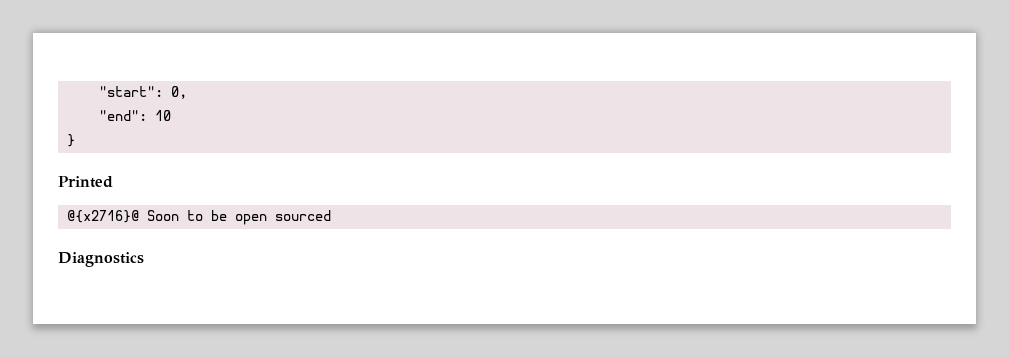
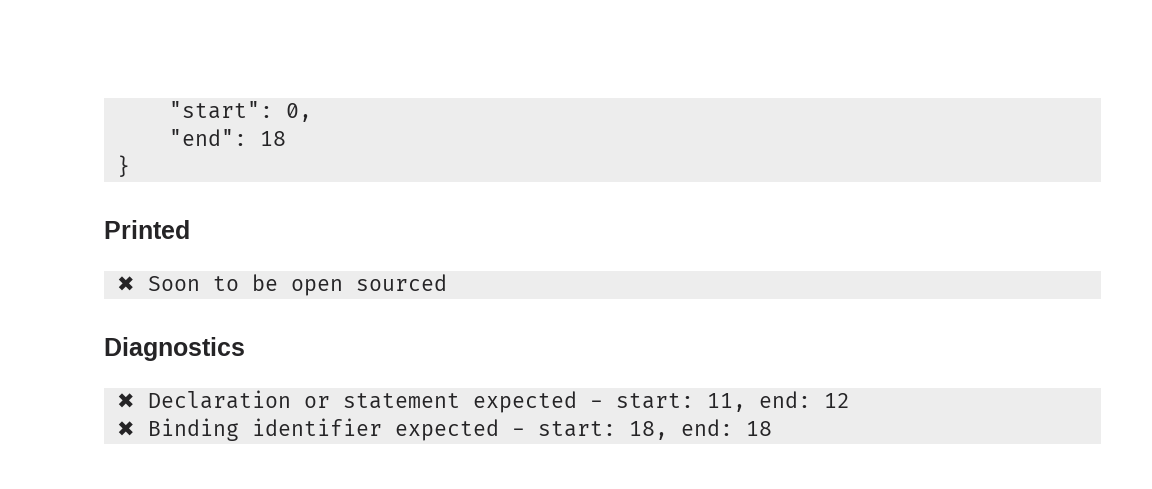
[155,110,171,121] 10 -> [259,131,286,146] 18
[67,210,139,223] @{x2716}@ -> [116,276,135,291] ✖
(144, 259) none -> [116,390,850,413] [116,418,772,441] // ✖ Declaration or statement expected - start: 11, end: 12 // ✖ Binding identifier expected - start: 18, end: 18

